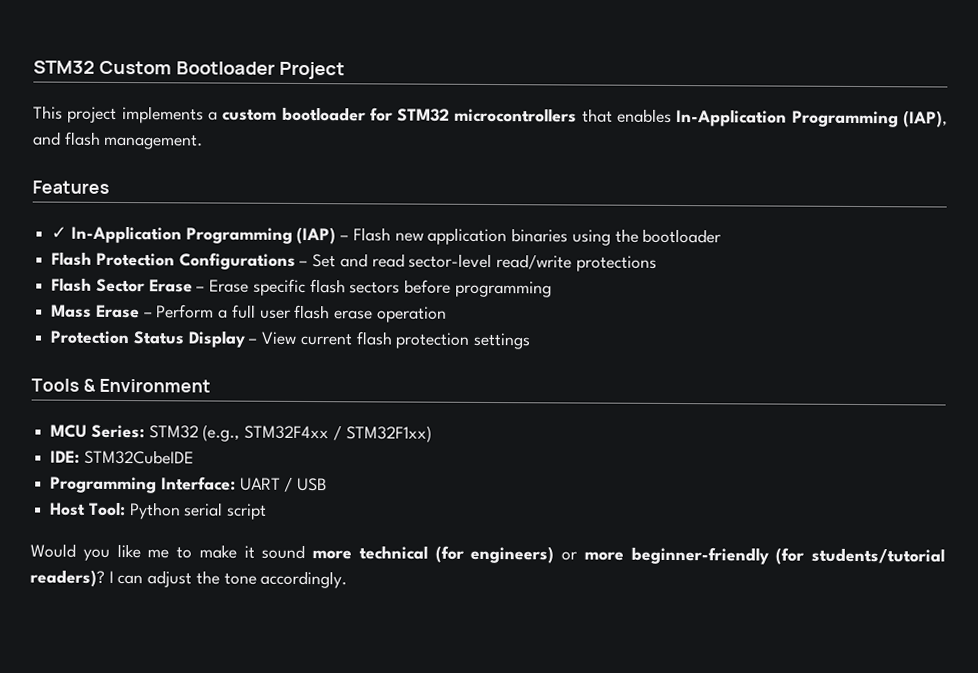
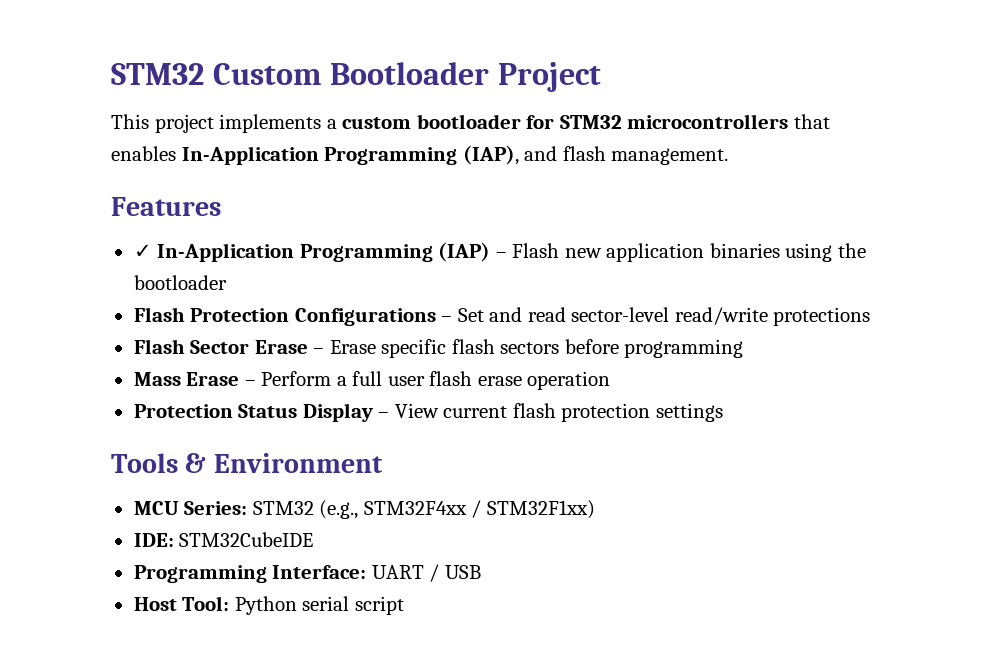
[30,543,945,565] [30,569,348,589] // Would you like me to make it sound more technical (for engineers) or more beginner-friendly (for students/tutorial readers)? I can adjust the tone accordingly. -> (404, 605) none

